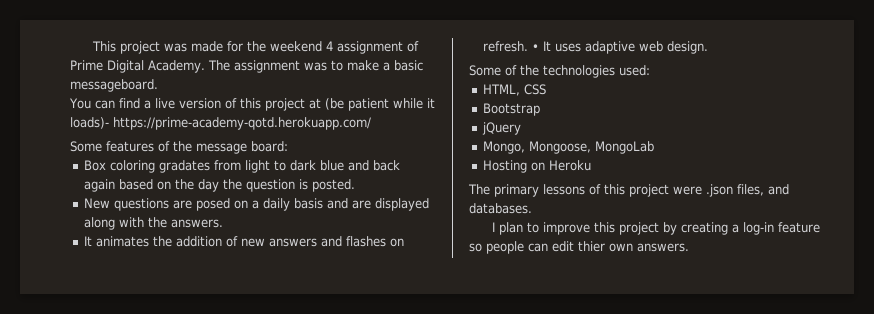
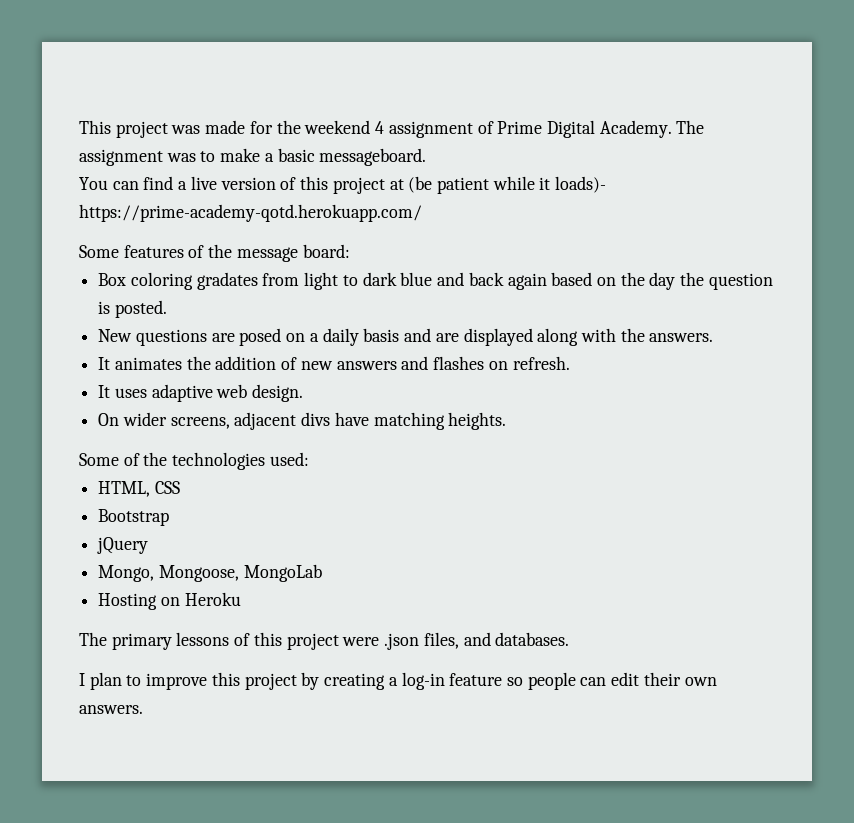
[532,44,540,51] • -> (570, 363) //
(709, 47) none -> [98,412,507,430] // On wider screens, adjacent divs have matching heights.
[578,241,605,252] thier -> [643,672,681,686] their

